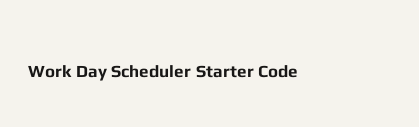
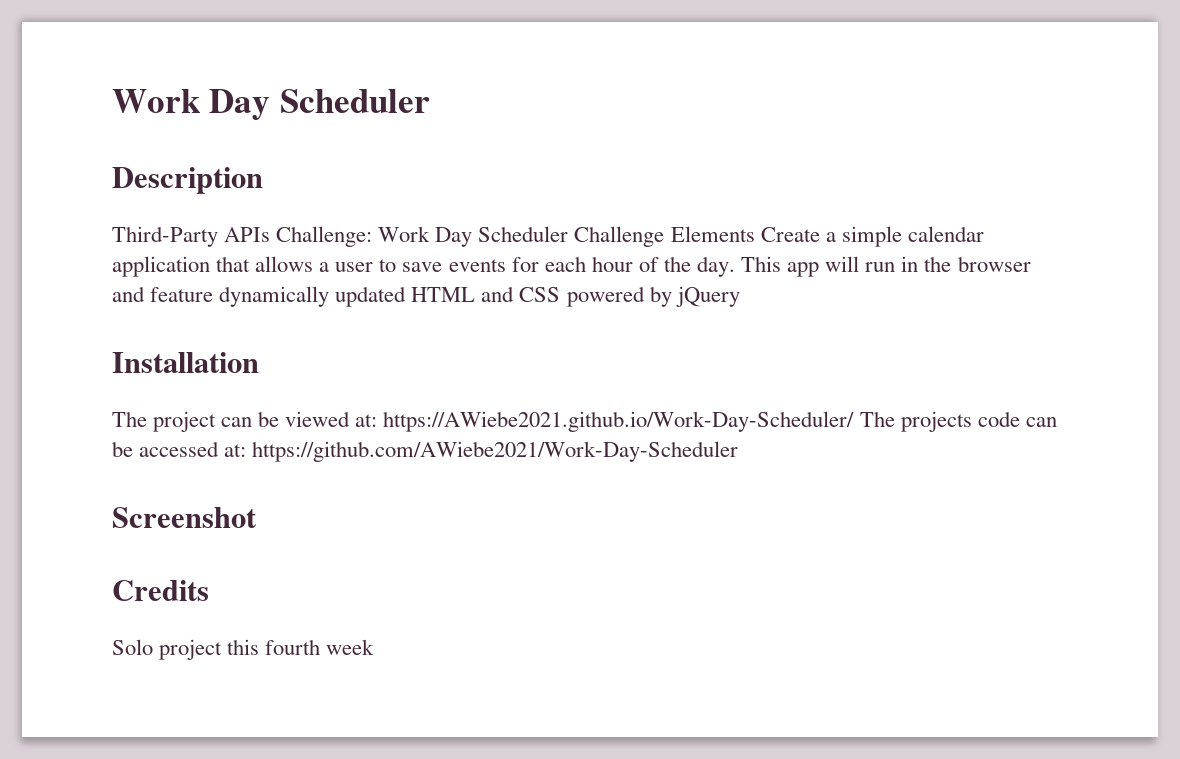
[28,65,299,81] Work Day Scheduler Starter Code -> [112,89,430,120] [112,167,263,194] [112,226,984,247] [112,256,1031,277] [112,286,740,307] [112,352,259,373] [112,411,1057,432] [112,441,739,462] [112,507,257,528] [112,580,209,601] [112,639,375,660] Work Day Scheduler // Description // Third-Party APIs Challenge: Work Day Scheduler Challenge Elements Create a simple calendar application that allows a user to save events for each hour of the day. This app will run in the browser and feature dynamically updated HTML and CSS powered by jQuery // Installation // The project can be viewed at: https://AWiebe2021.github.io/Work-Day-Scheduler/ The projects code can be accessed at: https://github.com/AWiebe2021/Work-Day-Scheduler // Screenshot // Credits // Solo project this fourth week

